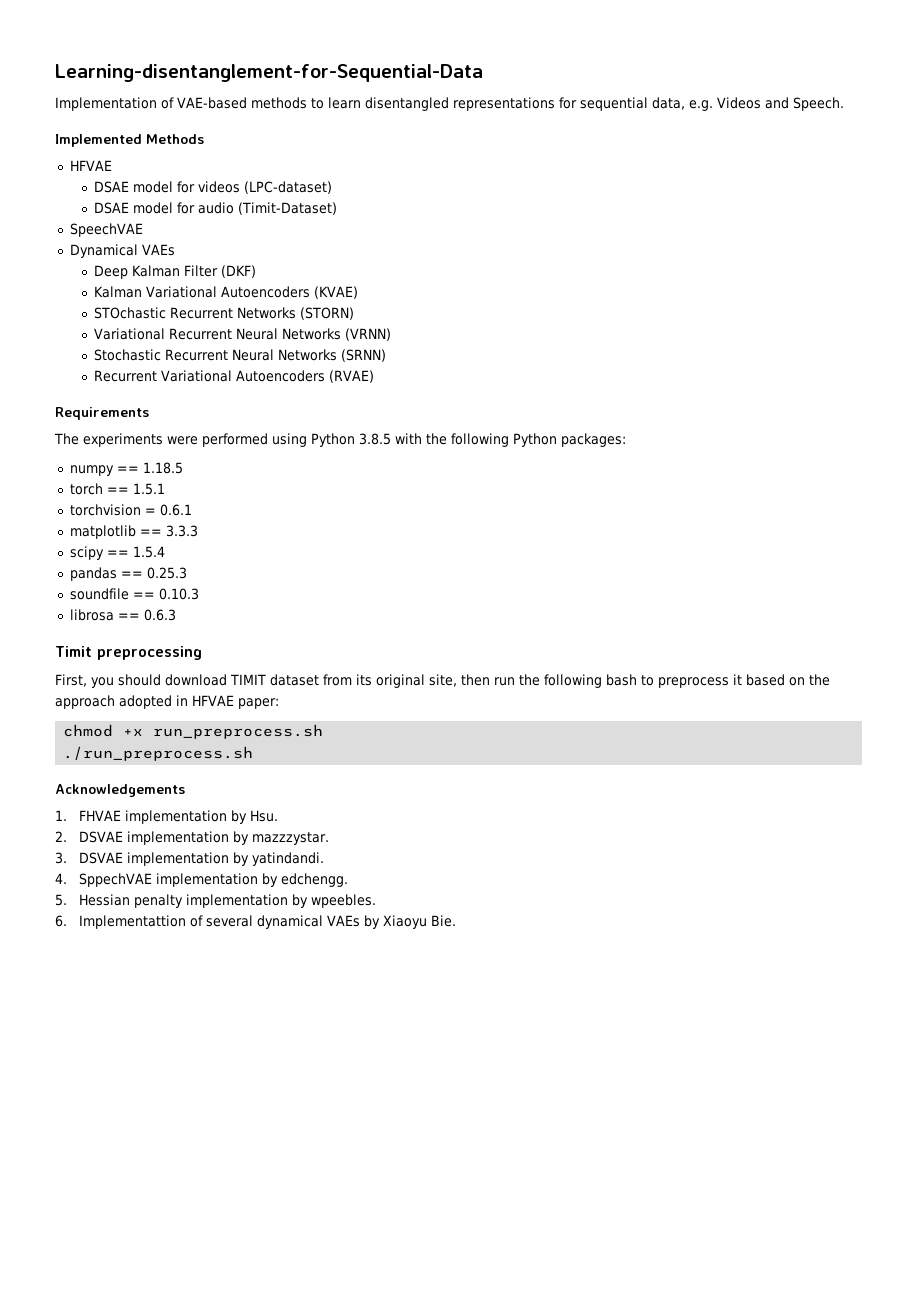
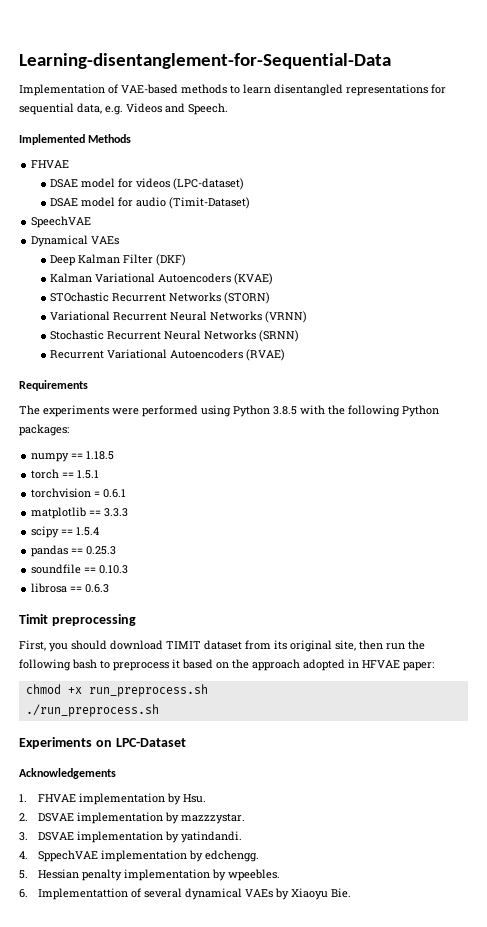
[69,160,112,171] HFVAE -> [31,160,70,168] FHVAE
(254, 753) none -> [19,737,186,749] // Experiments on LPC-Dataset

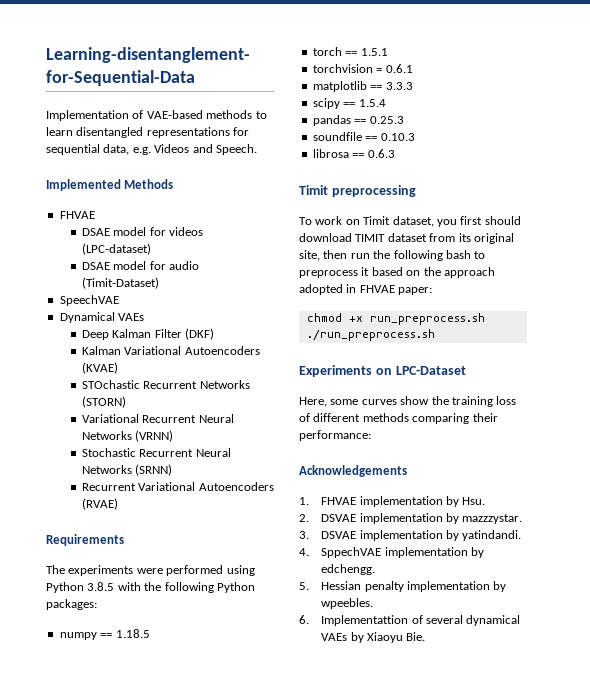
[19,640,68,652] First, you -> [299,216,483,227] To work on Timit dataset, you first
[362,660,400,668] HFVAE -> [359,285,395,293] FHVAE
(186, 742) none -> [299,396,517,407] [299,413,498,424] [299,430,371,441] // Here, some curves show the training loss of different methods comparing their performance:

